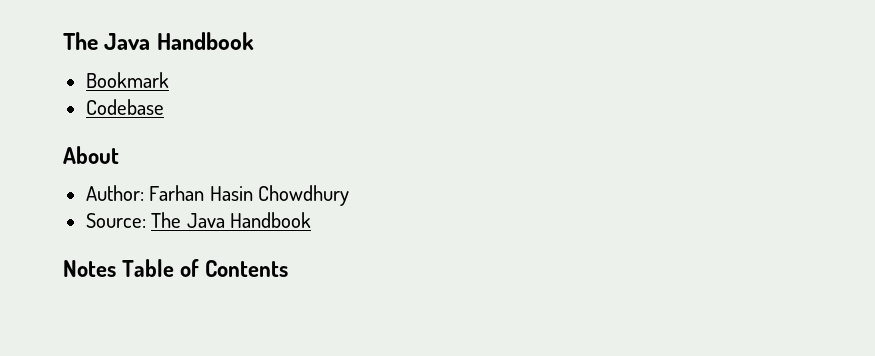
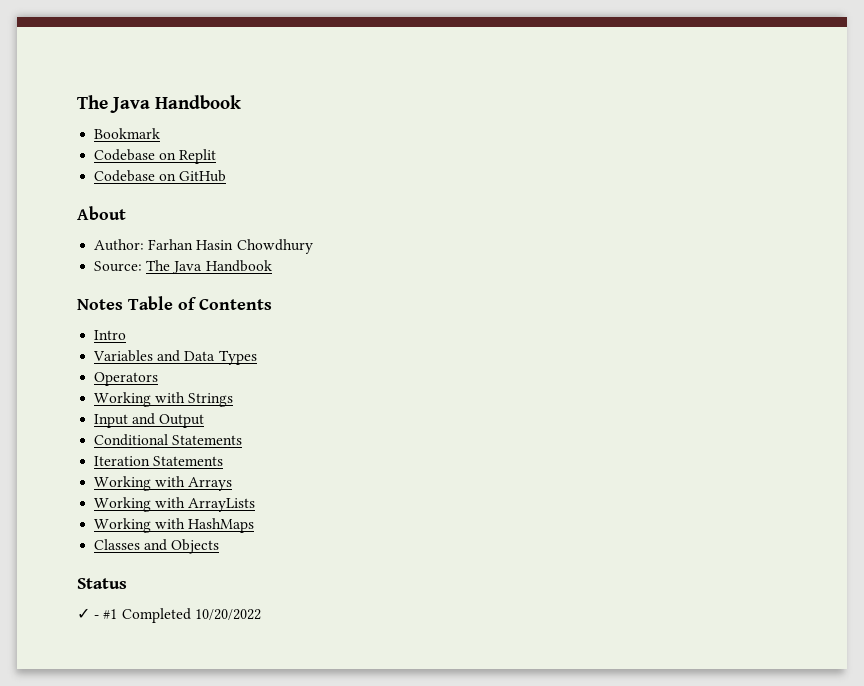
(164, 107) none -> [159,149,217,164] [94,170,227,182] on Replit // Codebase on GitHub
(289, 268) none -> [94,330,127,340] [93,350,257,365] [94,372,159,386] [94,392,234,407] [94,413,205,428] [94,434,243,446] [94,456,224,466] [94,476,233,491] [94,497,256,512] [94,518,255,533] [94,539,220,554] [77,578,127,589] [77,608,261,623] // Intro // Variables and Data Types // Operators // Working with Strings // Input and Output // Conditional Statements // Iteration Statements // Working with Arrays // Working with ArrayLists // Working with HashMaps // Classes and Objects // Status // ✓ - #1 Completed 10/20/2022

